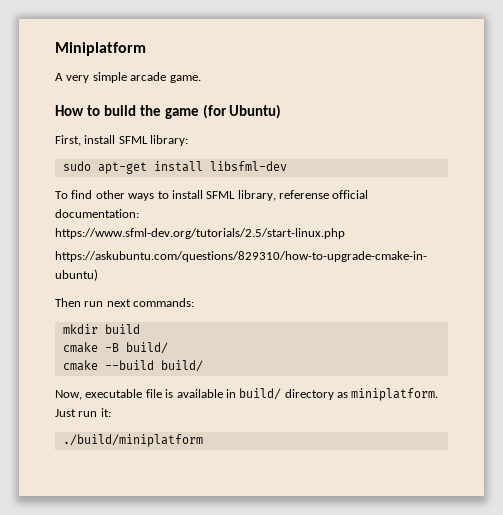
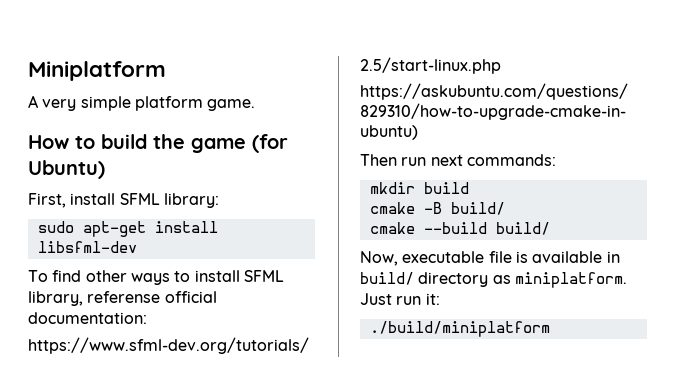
[130,72,167,81] arcade -> [134,96,203,111] platform

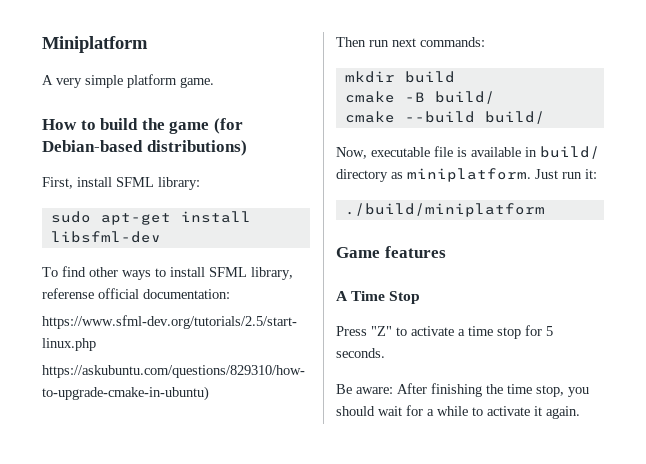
[28,160,105,179] Ubuntu) -> [42,140,247,156] Debian-based distributions)
(550, 329) none -> [336,246,446,258] [336,291,421,304] [336,325,553,339] [336,348,385,358] [336,383,589,397] [336,405,580,419] // Game features // A Time Stop // Press "Z" to activate a time stop for 5 seconds. // Be aware: After finishing the time stop, you should wait for a while to activate it again.

